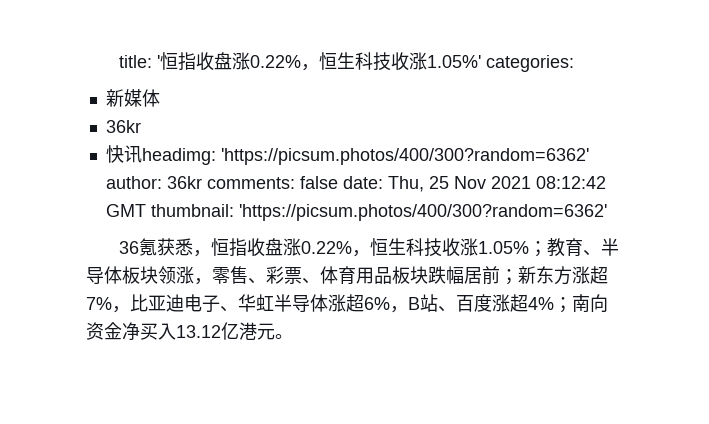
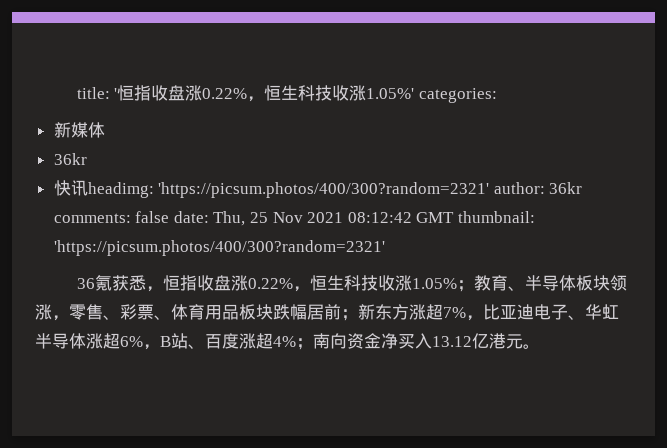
[220,148,589,165] 'https://picsum.photos/400/300?random=6362' -> [158,182,490,198] 'https://picsum.photos/400/300?random=2321'
[238,204,607,221] 'https://picsum.photos/400/300?random=6362' -> [53,240,385,256] 'https://picsum.photos/400/300?random=2321'

